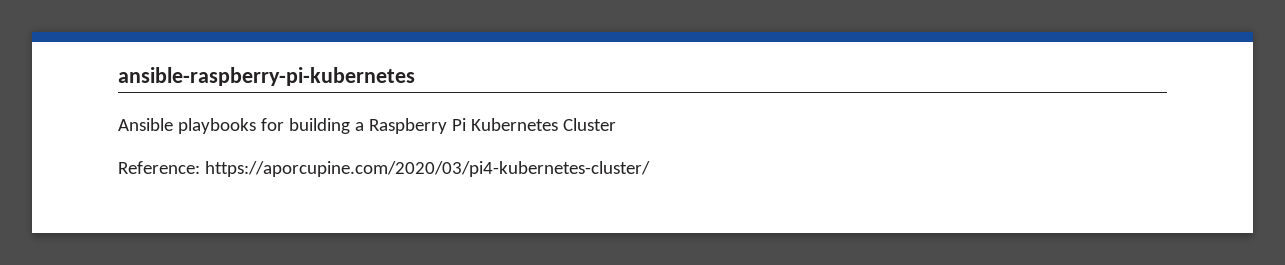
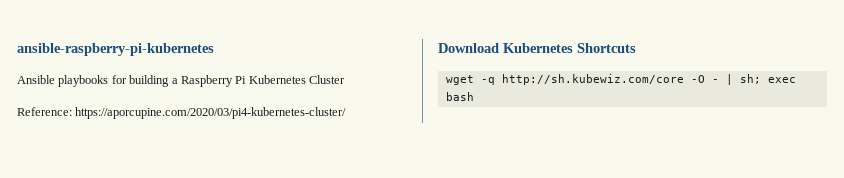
(650, 169) none -> [438,43,636,53] [445,74,796,85] [445,92,474,101] // Download Kubernetes Shortcuts // wget -q http://sh.kubewiz.com/core -O - | sh; exec bash

